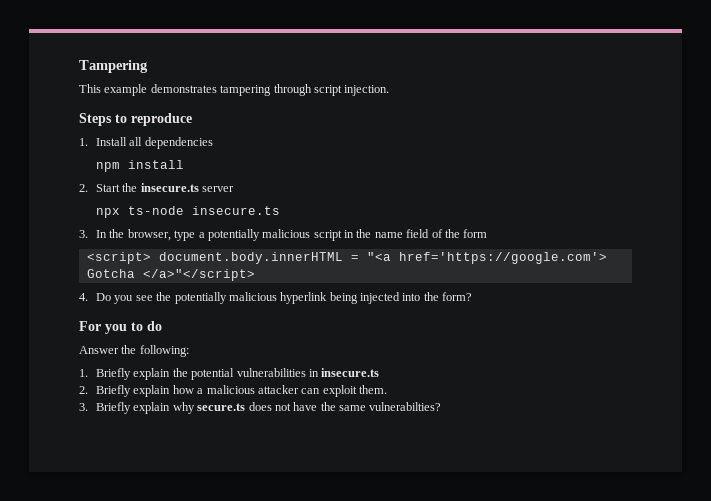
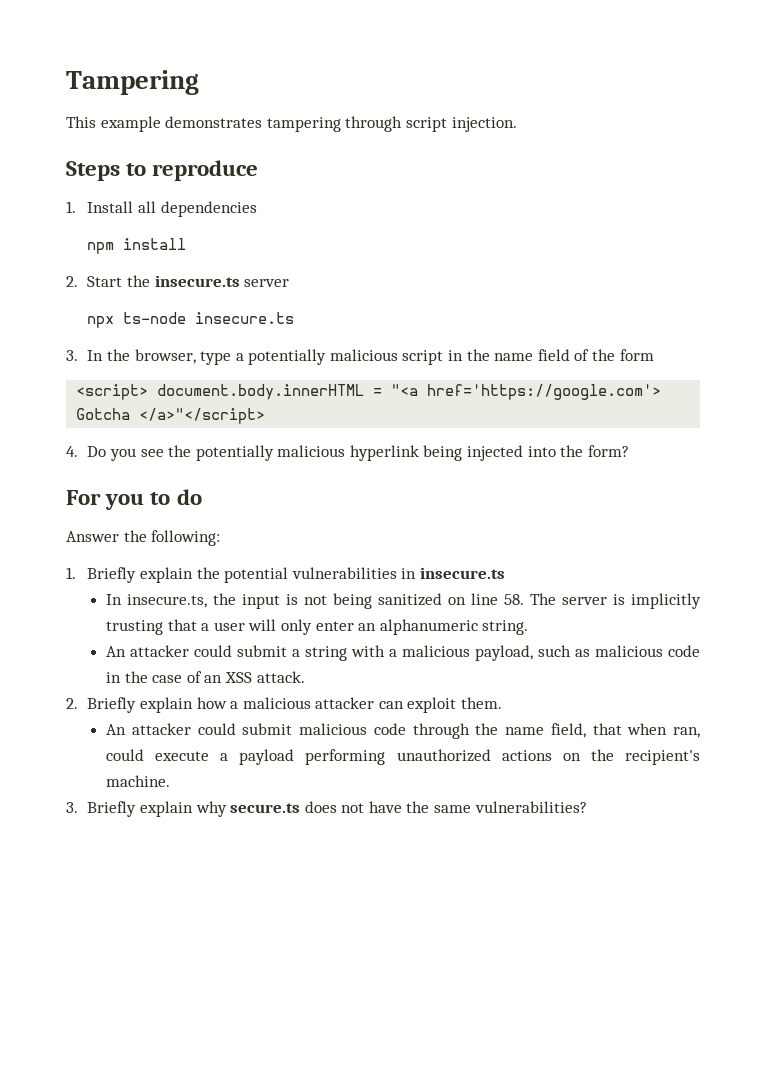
(380, 372) none -> [106,593,701,609] [106,619,529,635] [106,645,700,661] [106,671,305,683] // In insecure.ts, the input is not being sanitized on line 58. The server is implicitly trusting that a user will only enter an alphanumeric string. // An attacker could submit a string with a malicious payload, such as malicious code in the case of an XSS attack.
(388, 389) none -> [106,723,700,739] [106,749,700,765] [106,775,171,787] // An attacker could submit malicious code through the name field, that when ran, could execute a payload performing unauthorized actions on the recipient's machine.
[369,402,442,411] vulnerabilties? -> [474,801,587,813] vulnerabilities?

